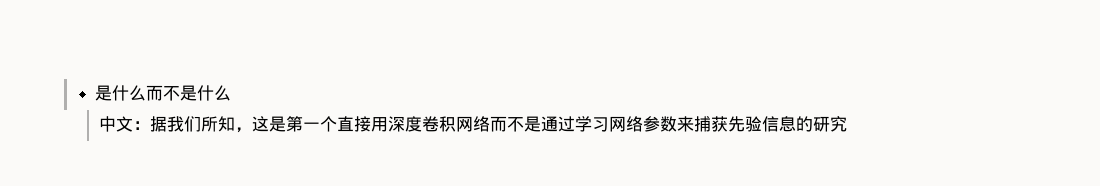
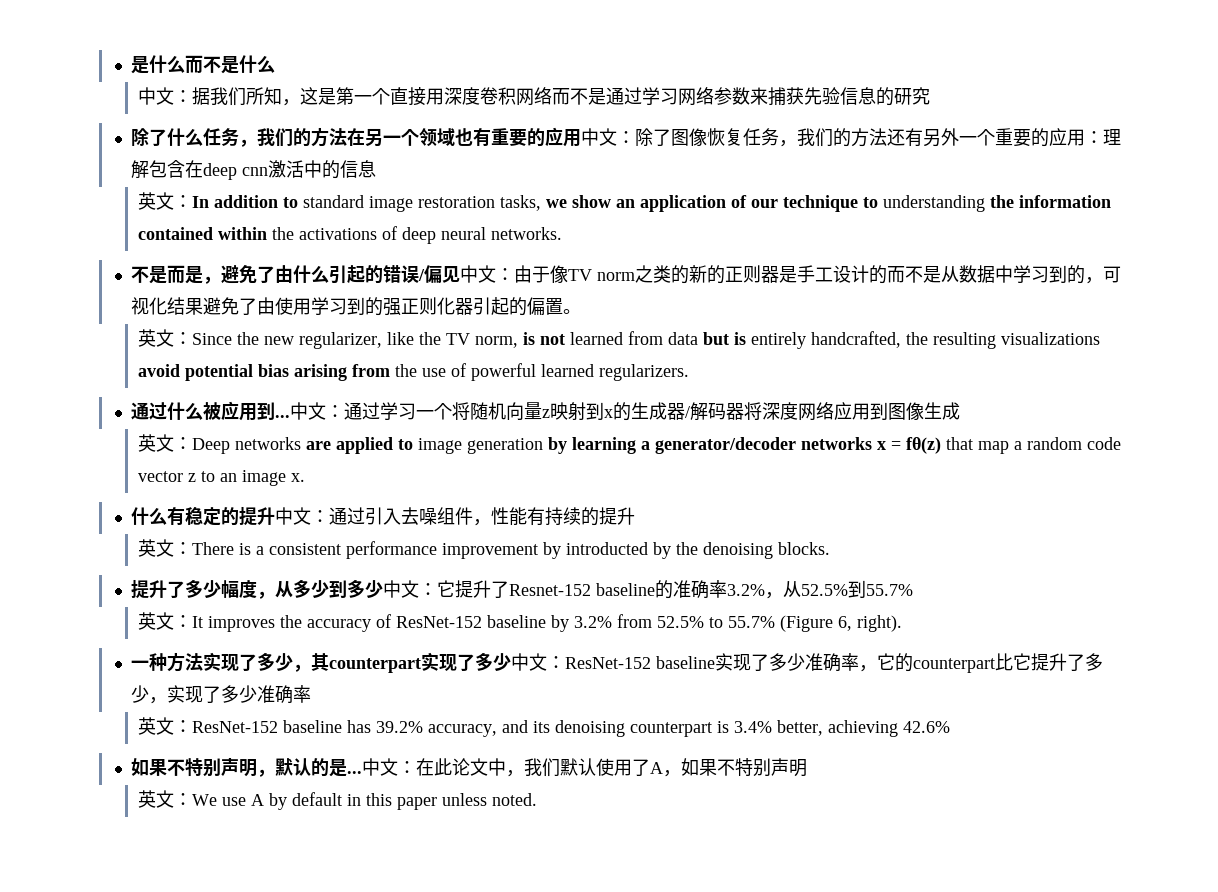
(847, 124) none -> [131,127,1122,147] [131,160,377,180] [137,192,1111,212] [137,226,562,244] [131,264,1122,284] [131,297,582,316] [137,329,1100,349] [137,363,689,381] [131,401,961,421] [137,434,1121,454] [137,470,305,486] [131,506,636,526] [137,539,830,559] [131,579,914,599] [137,612,902,632] [131,652,1104,673] [131,685,312,704] [137,717,950,737] [131,757,808,777] [137,790,537,810] // 除了什么任务，我们的方法在另一个领域也有重要的应用中文：除了图像恢复任务，我们的方法还有另外一个重要的应用：理解包含在deep cnn激活中的信息 // 英文：In addition to standard image restoration tasks, we show an application of our technique to understanding the information contained within the activations of deep neural networks. // 不是而是，避免了由什么引起的错误/偏见中文：由于像TV norm之类的新的正则器是手工设计的而不是从数据中学习到的，可视化结果避免了由使用学习到的强正则化器引起的偏置。 // 英文：Since the new regularizer, like the TV norm, is not learned from data but is entirely handcrafted, the resulting visualizations avoid potential bias arising from the use of powerful learned regularizers. // 通过什么被应用到...中文：通过学习一个将随机向量z映射到x的生成器/解码器将深度网络应用到图像生成 // 英文：Deep networks are applied to image generation by learning a generator/decoder networks x = fθ(z) that map a random code vector z to an image x. // 什么有稳定的提升中文：通过引入去噪组件，性能有持续的提升 // 英文：There is a consistent performance improvement by introducted by the denoising blocks. // 提升了多少幅度，从多少到多少中文：它提升了Resnet-152 baseline的准确率3.2%，从52.5%到55.7% // 英文：It improves the accuracy of ResNet-152 baseline by 3.2% from 52.5% to 55.7% (Figure 6, right). // 一种方法实现了多少，其counterpart实现了多少中文：ResNet-152 baseline实现了多少准确率，它的counterpart比它提升了多少，实现了多少准确率 // 英文：ResNet-152 baseline has 39.2% accuracy, and its denoising counterpart is 3.4% better, achieving 42.6% // 如果不特别声明，默认的是...中文：在此论文中，我们默认使用了A，如果不特别声明 // 英文：We use A by default in this paper unless noted.

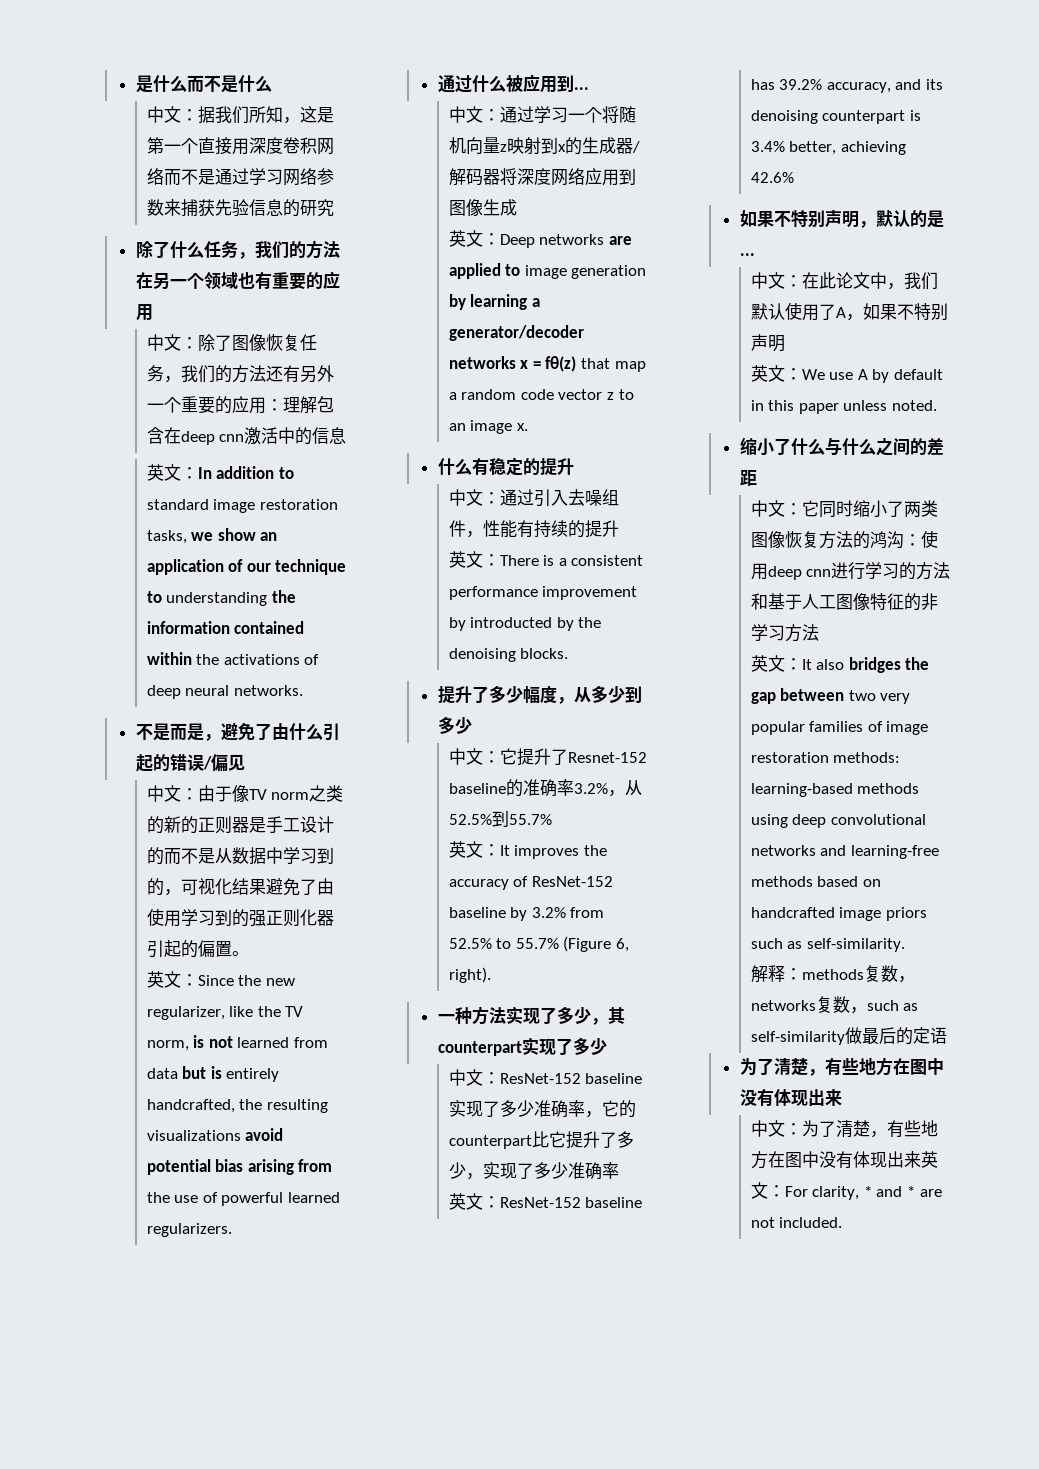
(582, 138) none -> (153, 312) //
(461, 274) none -> (245, 762) //
(291, 416) none -> (589, 88) //
(276, 516) none -> (574, 466) //
(384, 589) none -> (472, 726) //
(512, 662) none -> (607, 1047) //
(363, 772) none -> (755, 254) //
(537, 799) none -> [739,437,944,456] [739,470,757,486] [750,500,938,518] [750,530,938,549] [750,562,951,580] [750,593,938,611] [750,624,819,642] [750,655,930,673] [750,688,911,704] [750,721,929,735] [750,752,901,763] [750,783,920,797] [750,814,926,828] [750,845,939,859] [750,876,881,887] [750,907,927,921] [750,938,905,952] [750,965,915,983] [750,996,919,1014] [750,1027,947,1045] [739,1057,944,1076] [739,1089,842,1106] [750,1120,938,1138] [750,1151,938,1169] [750,1182,942,1200] [750,1217,843,1228] // 缩小了什么与什么之间的差距 // 中文：它同时缩小了两类图像恢复方法的鸿沟：使用deep cnn进行学习的方法和基于人工图像特征的非学习方法 // 英文：It also bridges the gap between two very popular families of image restoration methods: learning-based methods using deep convolutional networks and learning-free methods based on handcrafted image priors such as self-similarity. // 解释：methods复数，networks复数，such as self-similarity做最后的定语 // 为了清楚，有些地方在图中没有体现出来 // 中文：为了清楚，有些地方在图中没有体现出来英文：For clarity, * and * are not included.

